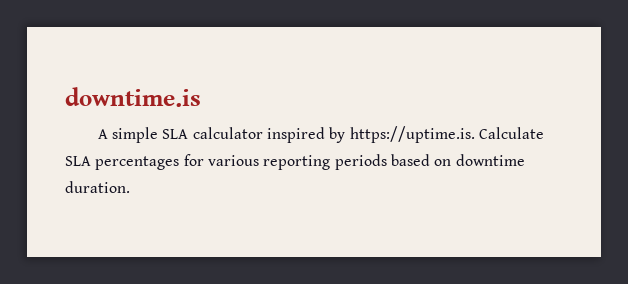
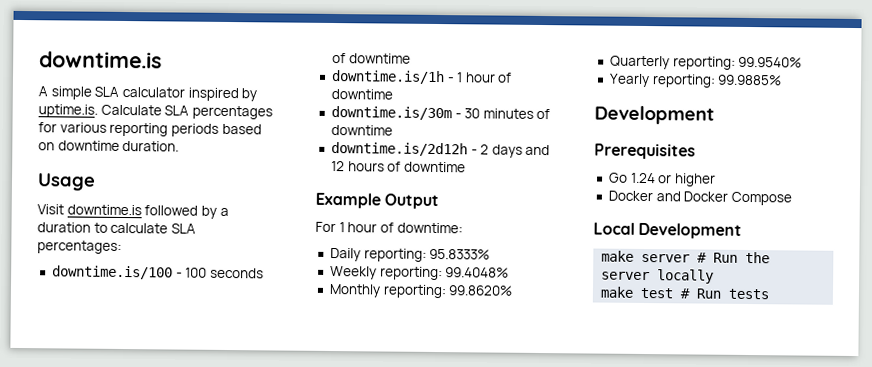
[349,126,475,143] https://uptime.is. -> [38,104,98,118] uptime.is.
(130, 187) none -> [37,173,96,191] [37,204,229,219] [37,222,196,234] [37,240,122,254] [51,265,264,280] [331,52,411,64] [330,69,513,85] [330,88,393,100] [330,105,551,121] [330,124,393,136] [330,141,551,158] [330,160,466,173] [315,192,440,210] [315,221,463,234] [329,247,491,262] [329,265,510,281] [328,283,514,299] [609,55,803,70] [608,73,783,88] [594,105,715,125] [594,143,696,160] [608,172,716,187] [607,190,792,206] [593,222,743,239] [601,250,771,264] [601,269,715,284] [600,286,771,300] // Usage // Visit downtime.is followed by a duration to calculate SLA percentages: // downtime.is/100 - 100 seconds of downtime // downtime.is/1h - 1 hour of downtime // downtime.is/30m - 30 minutes of downtime // downtime.is/2d12h - 2 days and 12 hours of downtime // Example Output // For 1 hour of downtime: // Daily reporting: 95.8333% // Weekly reporting: 99.4048% // Monthly reporting: 99.8620% // Quarterly reporting: 99.9540% // Yearly reporting: 99.9885% // Development // Prerequisites // Go 1.24 or higher // Docker and Docker Compose // Local Development // make server # Run the server locally // make test # Run tests

